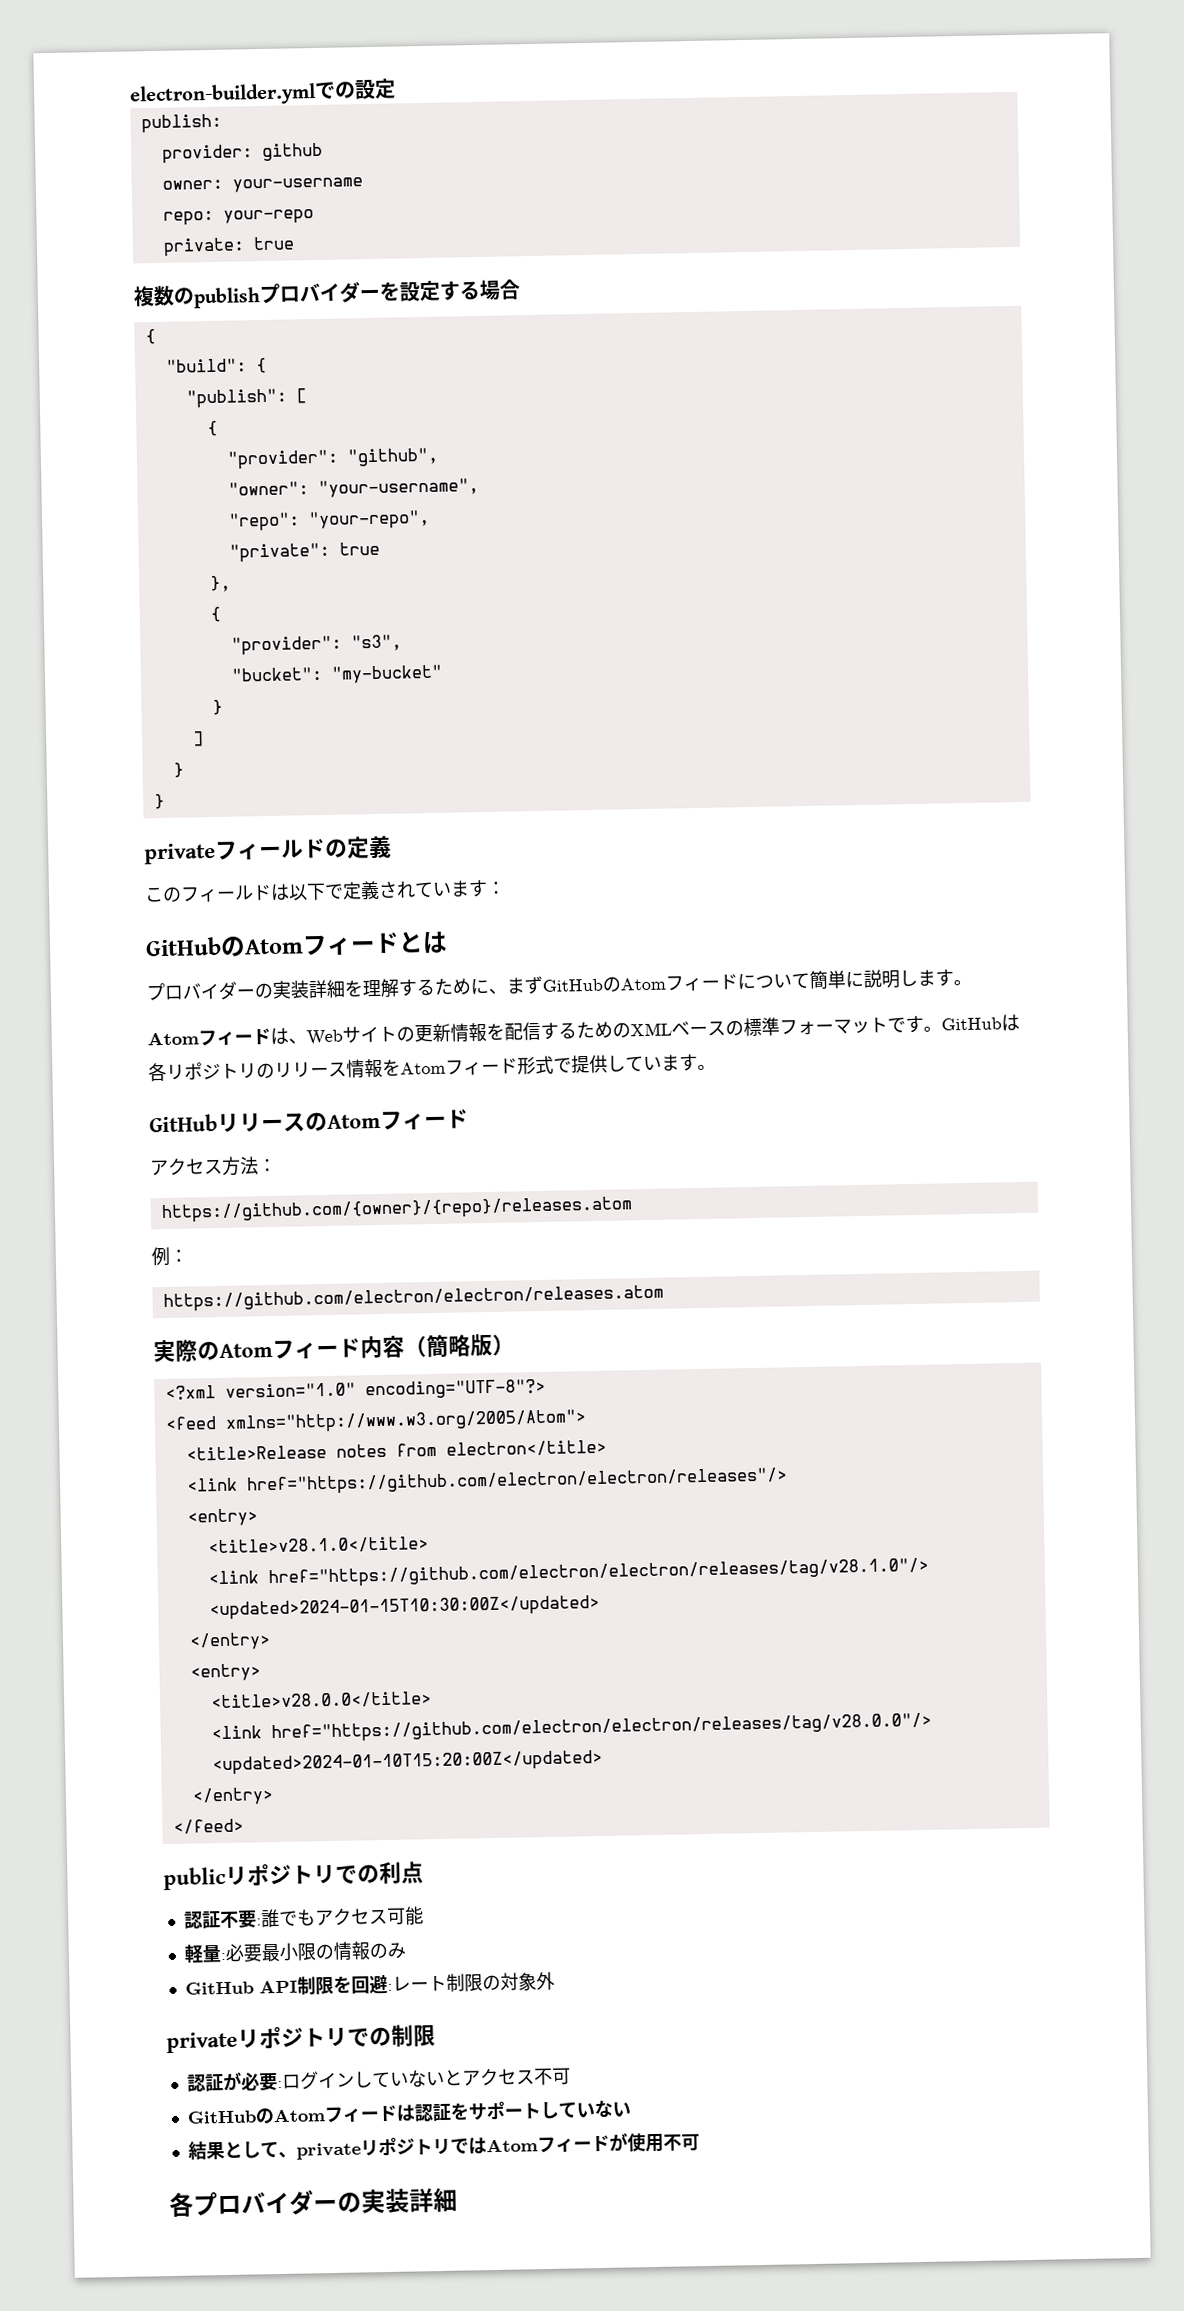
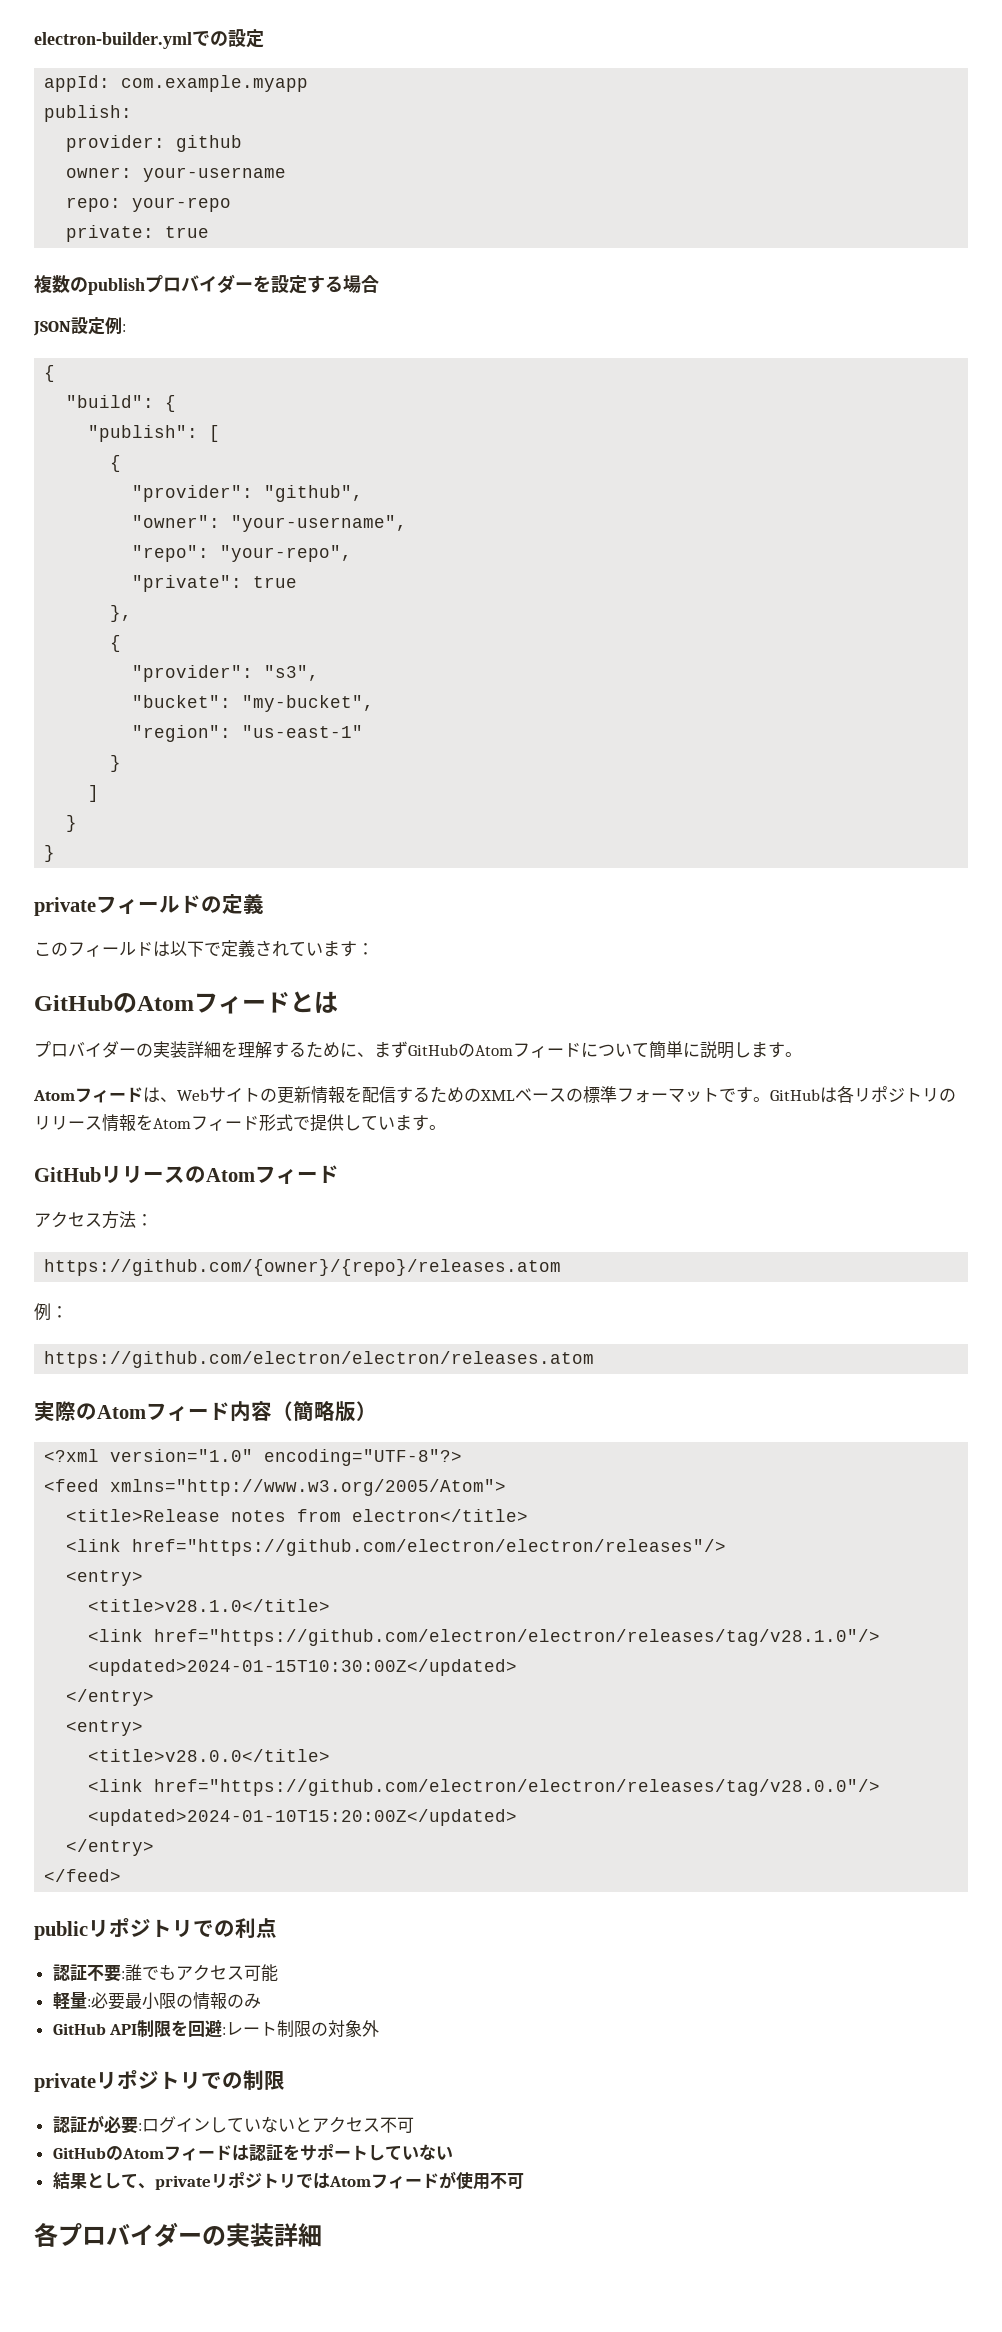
(396, 88) none -> [44,75,309,92] // appId: com.example.myapp
(520, 289) none -> [33,317,126,336] // JSON設定例:
[330,664,443,684] "my-bucket" -> [242,695,375,712] [132,725,364,742] "my-bucket", // "region": "us-east-1"

